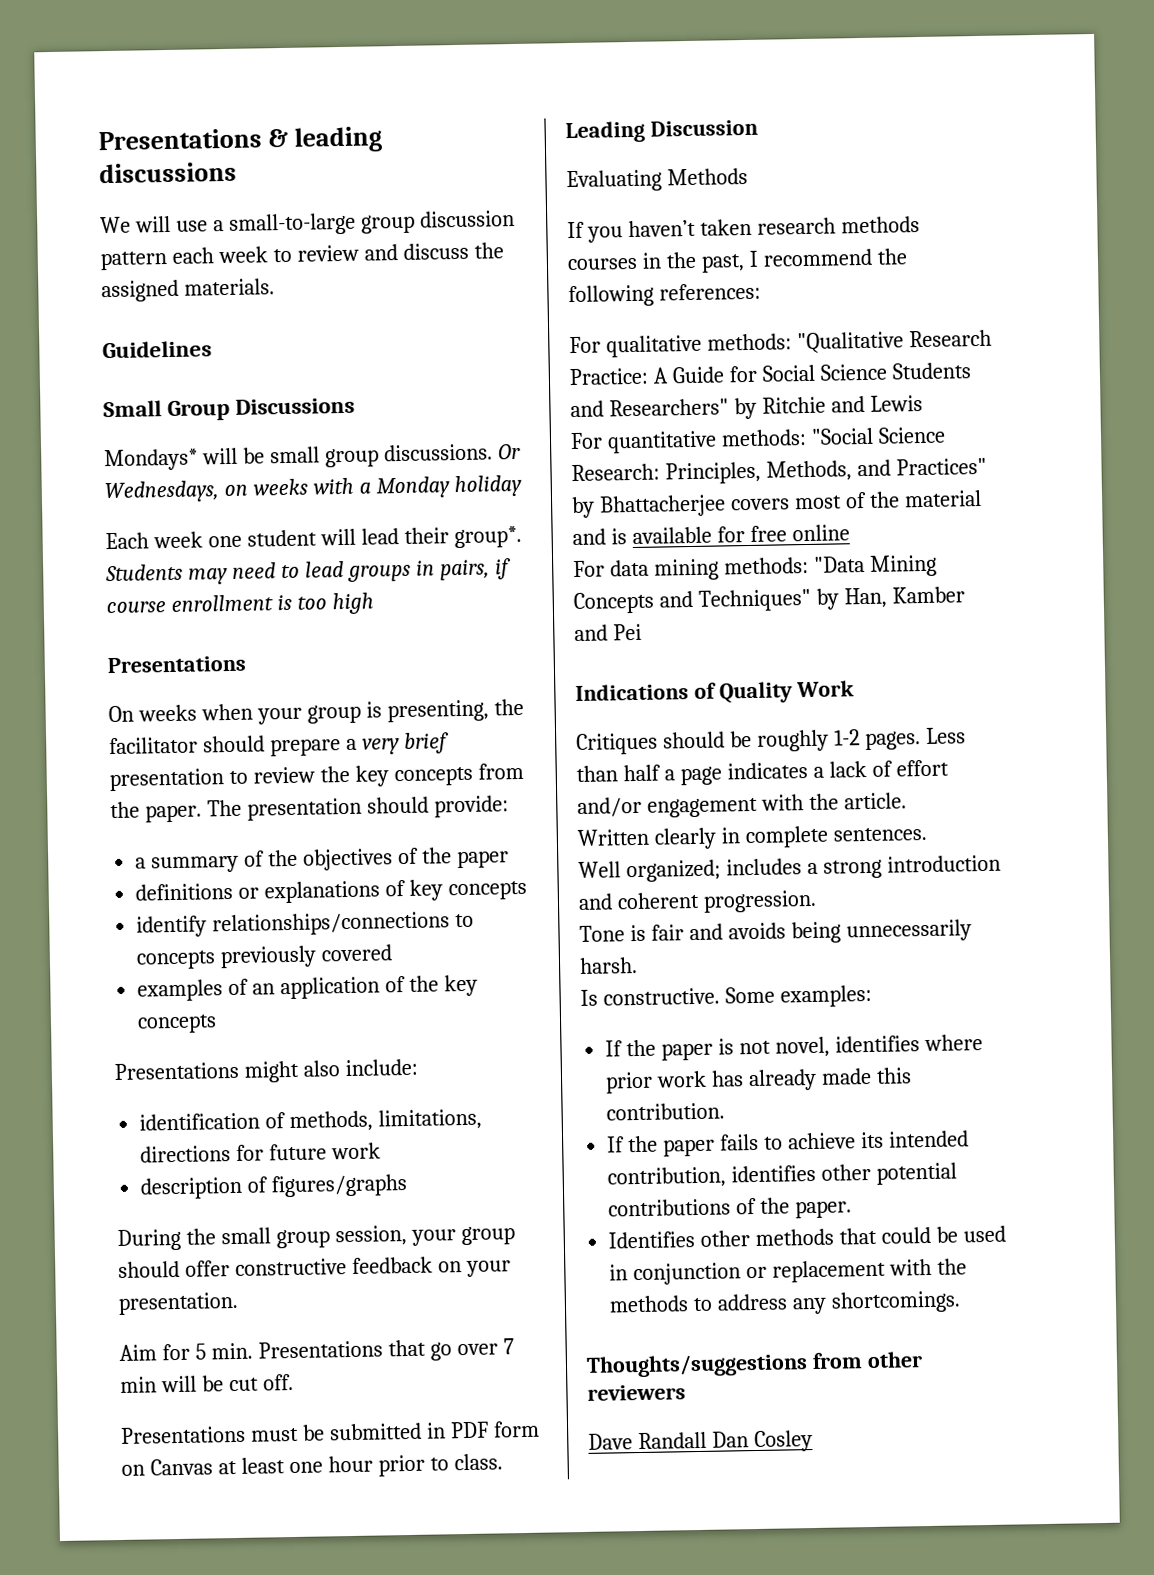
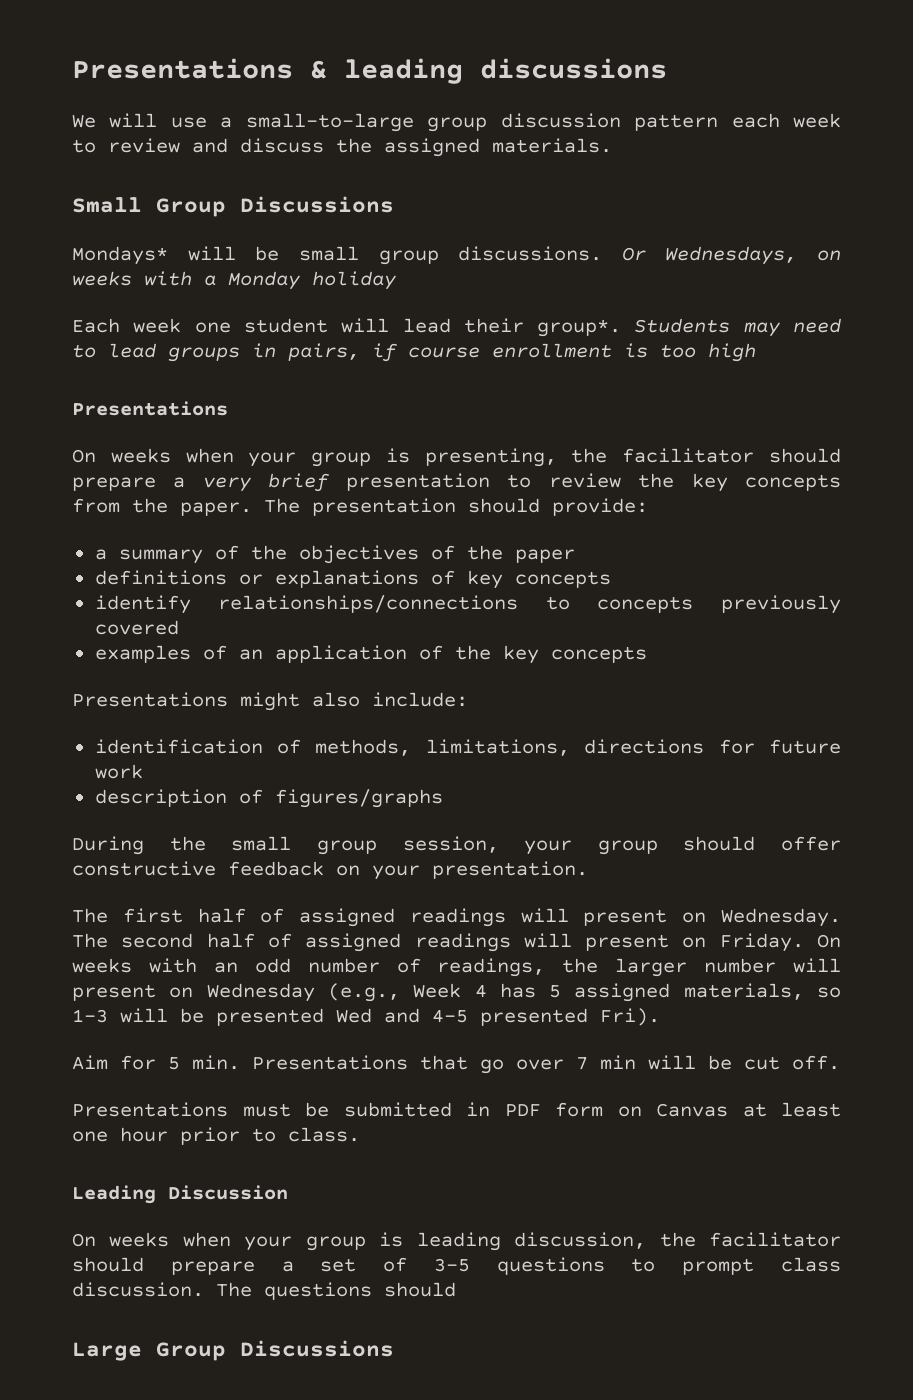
[102,340,212,359] // Guidelines -> (612, 145) none
(239, 1303) none -> [72,908,841,927] [72,933,841,952] [72,958,841,977] [72,983,841,1002] [72,1008,660,1026] // The first half of assigned readings will present on Wednesday. The second half of assigned readings will present on Friday. On weeks with an odd number of readings, the larger number will present on Wednesday (e.g., Week 4 has 5 assigned materials, so 1-3 will be presented Wed and 4-5 presented Fri).
[566,167,748,193] [567,216,920,243] [567,248,908,273] [568,282,761,308] [569,329,992,358] [569,362,971,386] [570,394,923,420] [570,426,946,454] [571,457,987,485] [571,489,982,519] [572,524,850,546] [573,554,937,581] [573,586,965,615] [574,623,642,642] [575,680,855,704] [576,727,966,756] [576,759,949,786] [577,792,907,818] [577,825,927,850] [578,854,1001,883] [578,889,817,913] [579,919,972,944] [579,956,638,974] [580,984,872,1008] [605,1034,983,1061] [605,1067,912,1094] [606,1102,726,1121] [607,1130,969,1157] [607,1162,958,1189] [608,1197,853,1219] [608,1225,1006,1249] [609,1258,967,1286] [609,1290,961,1315] [586,1351,923,1378] [587,1384,686,1401] [588,1430,813,1453] Evaluating Methods // If you haven’t taken research methods courses in the past, I recommend the following references: // For qualitative methods: "Qualitative Research Practice: A Guide for Social Science Students and Researchers" by Ritchie and Lewis // For quantitative methods: "Social Science Research: Principles, Methods, and Practices" by Bhattacherjee covers most of the material and is available for free online // For data mining methods: "Data Mining Concepts and Techniques" by Han, Kamber and Pei // Indications of Quality Work // Critiques should be roughly 1-2 pages. Less than half a page indicates a lack of effort and/or engagement with the article. // Written clearly in complete sentences. // Well organized; includes a strong introduction and coherent progression. // Tone is fair and avoids being unnecessarily harsh. // Is constructive. Some examples: // If the paper is not novel, identifies where prior work has already made this contribution. // If the paper fails to achieve its intended contribution, identifies other potential contributions of the paper. // Identifies other methods that could be used in conjunction or replacement with the methods to address any shortcomings. // Thoughts/suggestions from other reviewers // Dave Randall Dan Cosley -> [72,1232,842,1251] [72,1257,842,1275] [72,1282,456,1300] [72,1340,394,1361] On weeks when your group is leading discussion, the facilitator should prepare a set of 3-5 questions to prompt class discussion. The questions should // Large Group Discussions

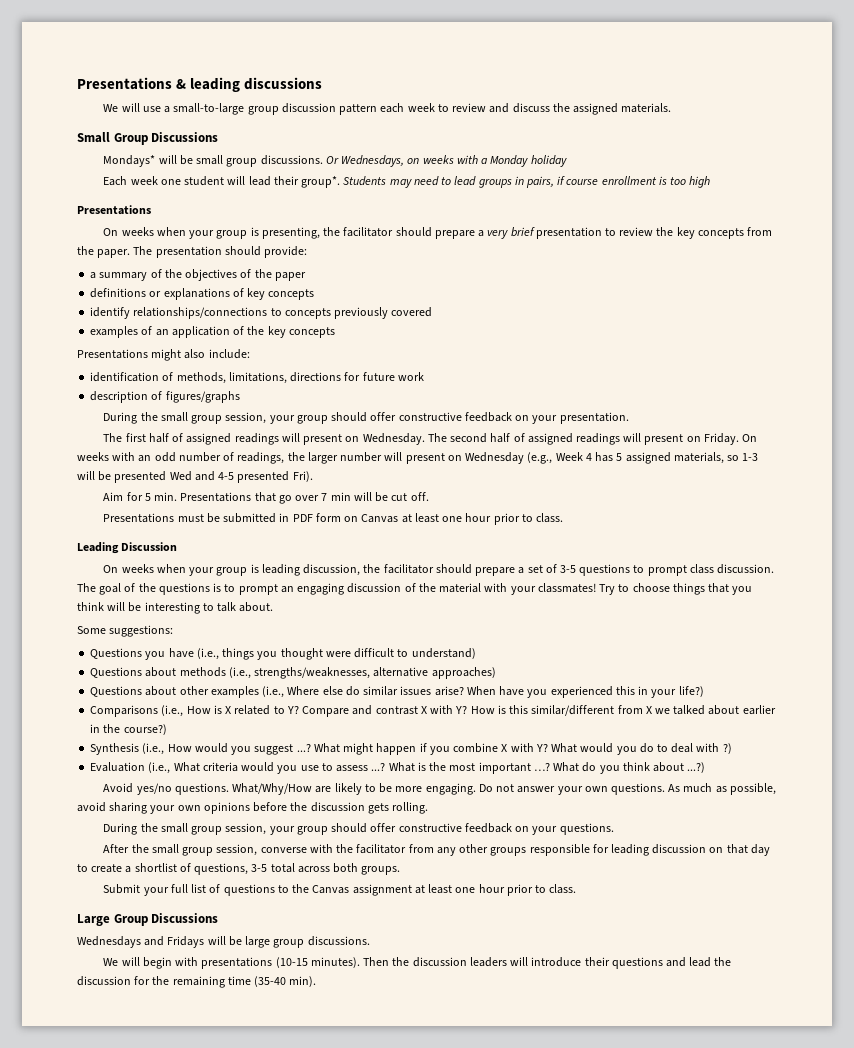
[264,1282,456,1300] [72,1340,394,1361] questions should // Large Group Discussions -> [99,583,753,595] [77,602,274,614] [77,625,174,637] [90,648,476,660] [90,667,496,679] [90,686,704,698] [90,705,776,717] [90,724,167,735] [90,743,732,755] [90,762,706,774] [103,783,776,795] [77,802,429,814] [103,823,614,835] [103,844,770,856] [77,863,401,875] [103,884,577,896] [77,913,219,926] [77,936,370,948] [103,957,732,969] [77,976,317,988] goal of the questions is to prompt an engaging discussion of the material with your classmates! Try to choose things that you think will be interesting to talk about. // Some suggestions: // Questions you have (i.e., things you thought were difficult to understand) // Questions about methods (i.e., strengths/weaknesses, alternative approaches) // Questions about other examples (i.e., Where else do similar issues arise? When have you experienced this in your life?) // Comparisons (i.e., How is X related to Y? Compare and contrast X with Y? How is this similar/different from X we talked about earlier in the course?) // Synthesis (i.e., How would you suggest ...? What might happen if you combine X with Y? What would you do to deal with ?) // Evaluation (i.e., What criteria would you use to assess ...? What is the most important …? What do you think about ...?) // Avoid yes/no questions. What/Why/How are likely to be more engaging. Do not answer your own questions. As much as possible, avoid sharing your own opinions before the discussion gets rolling. // During the small group session, your group should offer constructive feedback on your questions. // After the small group session, converse with the facilitator from any other groups responsible for leading discussion on that day to create a shortlist of questions, 3-5 total across both groups. // Submit your full list of questions to the Canvas assignment at least one hour prior to class. // Large Group Discussions // Wednesdays and Fridays will be large group discussions. // We will begin with presentations (10-15 minutes). Then the discussion leaders will introduce their questions and lead the discussion for the remaining time (35-40 min).

